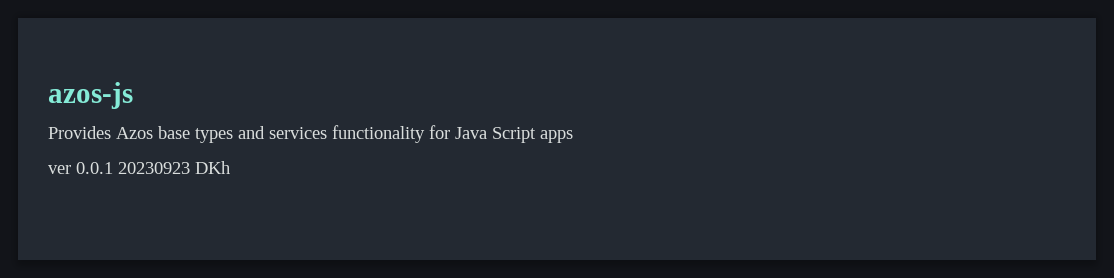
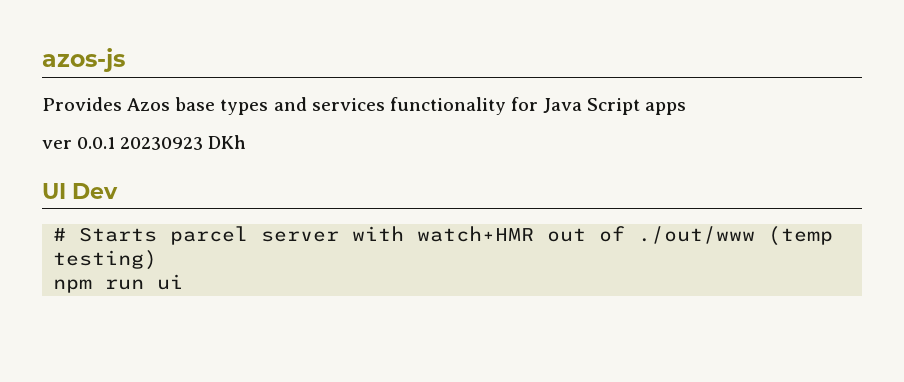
(230, 167) none -> [42,183,118,199] [53,226,834,246] [53,250,158,270] [53,274,184,293] // UI Dev // # Starts parcel server with watch+HMR out of ./out/www (temp testing) // npm run ui

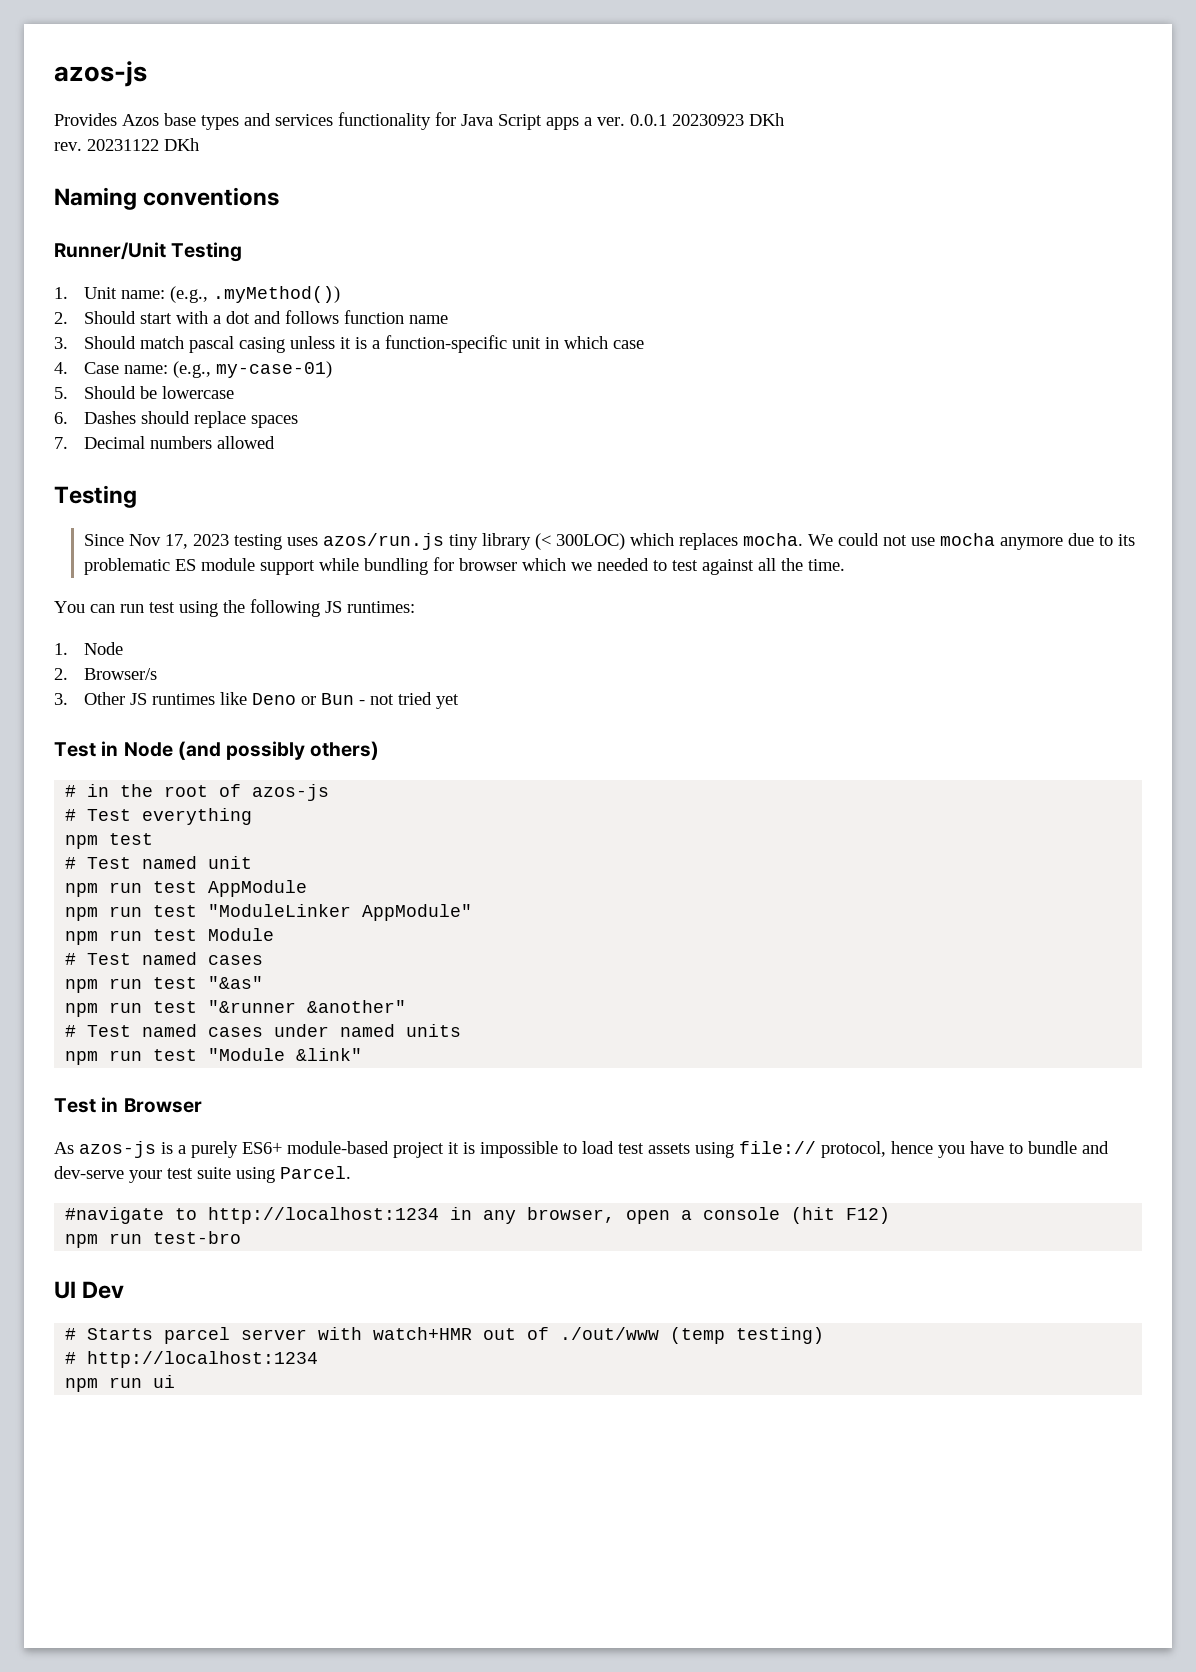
[42,140,72,149] // ver -> [584,117,625,126] a ver.
(247, 142) none -> [54,138,199,151] [54,187,280,210] [54,242,243,262] [54,286,340,303] [54,310,448,324] [54,335,644,353] [54,361,332,378] [54,386,234,399] [54,411,298,428] [54,436,275,449] [54,485,137,508] [83,533,1135,550] [83,557,845,575] [54,599,415,617] [54,642,123,655] [54,668,157,680] [54,692,459,709] [54,741,380,760] [65,784,330,801] [65,808,253,825] [65,833,154,849] [65,856,253,869] [65,880,308,897] [65,904,473,921] [65,928,275,945] [65,952,264,965] [65,976,264,993] [65,1000,407,1017] [65,1024,462,1037] [65,1048,363,1065] [54,1097,202,1113] [54,1141,1109,1158] [54,1166,351,1183] [65,1207,891,1224] [65,1231,242,1248] // rev. 20231122 DKh // Naming conventions // Runner/Unit Testing // 1. Unit name: (e.g., .myMethod()) // 2. Should start with a dot and follows function name // 3. Should match pascal casing unless it is a function-specific unit in which case // 4. Case name: (e.g., my-case-01) // 5. Should be lowercase // 6. Dashes should replace spaces // 7. Decimal numbers allowed // Testing // Since Nov 17, 2023 testing uses azos/run.js tiny library (< 300LOC) which replaces mocha. We could not use mocha anymore due to its problematic ES module support while bundling for browser which we needed to test against all the time. // You can run test using the following JS runtimes: // 1. Node // 2. Browser/s // 3. Other JS runtimes like Deno or Bun - not tried yet // Test in Node (and possibly others) // # in the root of azos-js // # Test everything // npm test // # Test named unit // npm run test AppModule // npm run test "ModuleLinker AppModule" // npm run test Module // # Test named cases // npm run test "&as" // npm run test "&runner &another" // # Test named cases under named units // npm run test "Module &link" // Test in Browser // As azos-js is a purely ES6+ module-based project it is impossible to load test assets using file:// protocol, hence you have to bundle and dev-serve your test suite using Parcel. // #navigate to http://localhost:1234 in any browser, open a console (hit F12) // npm run test-bro
(158, 260) none -> [65,1351,319,1368] // # http://localhost:1234

